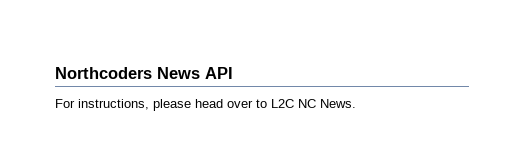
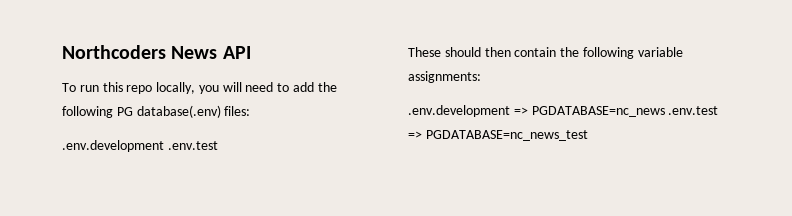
[55,99,356,111] For instructions, please head over to L2C NC News. -> [62,82,337,94] [62,105,251,118] [62,140,218,152] [408,47,683,59] [408,71,481,83] [408,105,719,117] [408,130,588,141] To run this repo locally, you will need to add the following PG database(.env) files: // .env.development .env.test // These should then contain the following variable assignments: // .env.development => PGDATABASE=nc_news .env.test => PGDATABASE=nc_news_test

